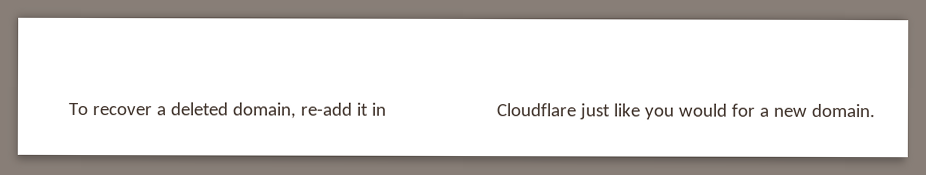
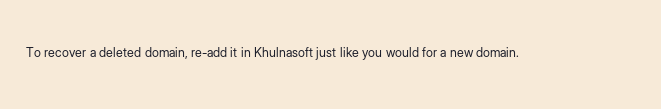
[496,103,576,117] Cloudflare -> [254,47,313,57] Khulnasoft

